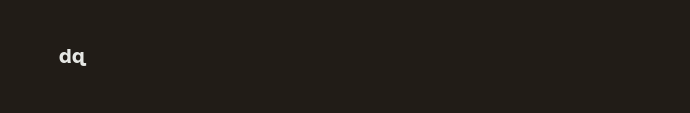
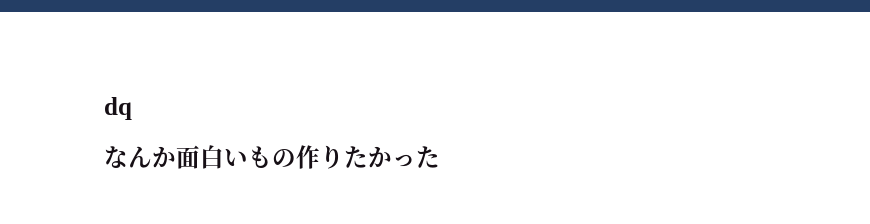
(87, 57) none -> [104,145,440,169] // なんか面白いもの作りたかった

